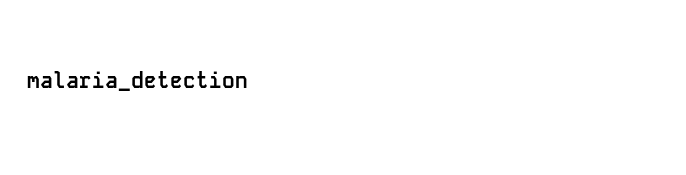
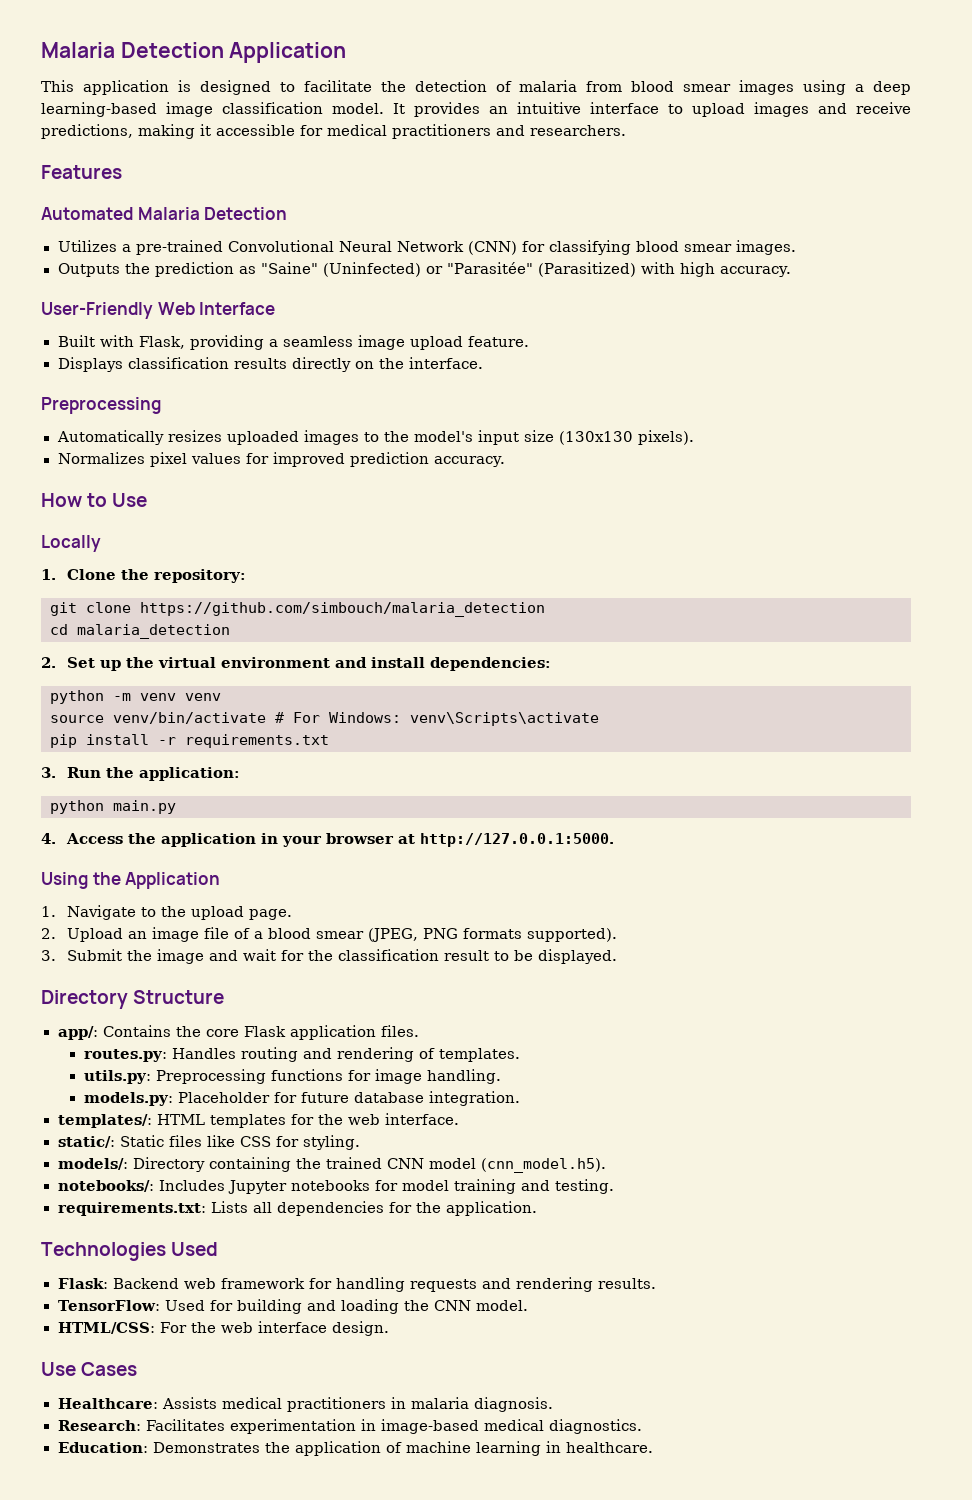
[27,71,248,91] malaria_detection -> [41,42,347,63] [41,80,911,95] [41,102,911,117] [41,124,626,139] [41,165,122,179] [41,207,288,220] [57,240,796,255] [57,262,792,277] [41,302,276,319] [57,335,529,350] [57,357,483,372] [41,397,161,414] [56,430,694,445] [57,452,506,467] [41,493,148,507] [41,535,101,552] [41,569,247,583] [50,602,545,617] [50,624,230,639] [41,657,552,671] [50,690,221,704] [50,712,599,726] [50,734,329,748] [41,767,241,781] [50,800,176,814] [41,833,615,847] [41,872,221,889] [41,905,293,920] [41,927,618,942] [41,949,618,964] [41,990,225,1009] [57,1025,419,1040] [83,1047,520,1062] [83,1069,501,1084] [83,1091,520,1106] [57,1113,459,1128] [57,1135,360,1150] [57,1157,606,1173] [57,1179,614,1194] [57,1201,537,1216] [41,1242,219,1261] [57,1277,656,1292] [57,1299,529,1314] [57,1321,389,1336] [41,1362,138,1376] [57,1397,553,1412] [57,1419,643,1434] [57,1441,653,1456] Malaria Detection Application // This application is designed to facilitate the detection of malaria from blood smear images using a deep learning-based image classification model. It provides an intuitive interface to upload images and receive predictions, making it accessible for medical practitioners and researchers. // Features // Automated Malaria Detection // Utilizes a pre-trained Convolutional Neural Network (CNN) for classifying blood smear images. // Outputs the prediction as "Saine" (Uninfected) or "Parasitée" (Parasitized) with high accuracy. // User-Friendly Web Interface // Built with Flask, providing a seamless image upload feature. // Displays classification results directly on the interface. // Preprocessing // Automatically resizes uploaded images to the model's input size (130x130 pixels). // Normalizes pixel values for improved prediction accuracy. // How to Use // Locally // 1. Clone the repository: // git clone https://github.com/simbouch/malaria_detection // cd malaria_detection // 2. Set up the virtual environment and install dependencies: // python -m venv venv // source venv/bin/activate # For Windows: venv\Scripts\activate // pip install -r requirements.txt // 3. Run the application: // python main.py // 4. Access the application in your browser at http://127.0.0.1:5000. // Using the Application // 1. Navigate to the upload page. // 2. Upload an image file of a blood smear (JPEG, PNG formats supported). // 3. Submit the image and wait for the classification result to be displayed. // Directory Structure // app/: Contains the core Flask application files. // routes.py: Handles routing and rendering of templates. // utils.py: Preprocessing functions for image handling. // models.py: Placeholder for future database integration. // templates/: HTML templates for the web interface. // static/: Static files like CSS for styling. // models/: Directory containing the trained CNN model (cnn_model.h5). // notebooks/: Includes Jupyter notebooks for model training and testing. // requirements.txt: Lists all dependencies for the application. // Technologies Used // Flask: Backend web framework for handling requests and rendering results. // TensorFlow: Used for building and loading the CNN model. // HTML/CSS: For the web interface design. // Use Cases // Healthcare: Assists medical practitioners in malaria diagnosis. // Research: Facilitates experimentation in image-based medical diagnostics. // Education: Demonstrates the application of machine learning in healthcare.

